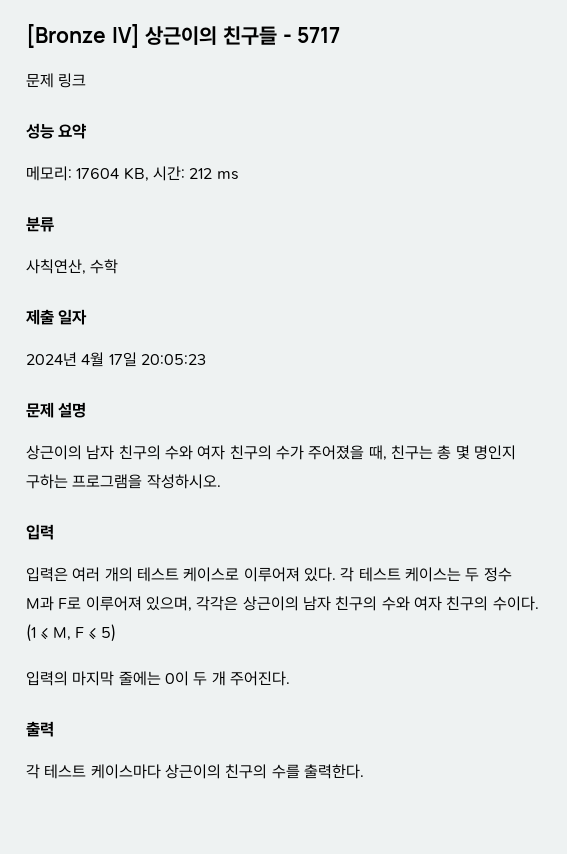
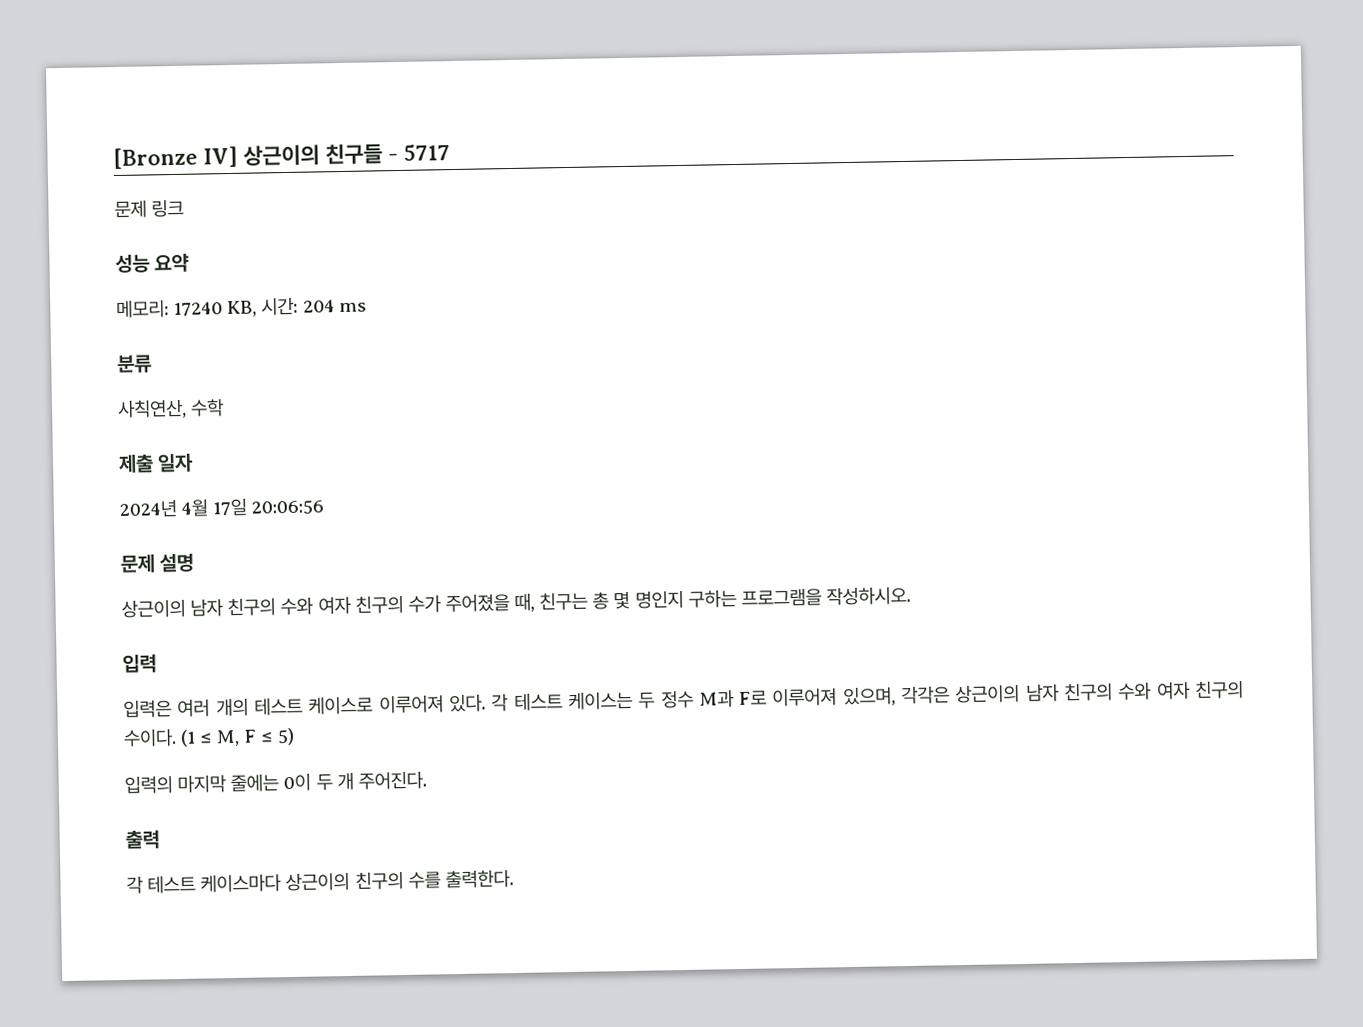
[76,168,120,179] 17604 -> [173,301,224,317] 17240
[189,168,213,179] 212 -> [302,299,335,313] 204
[140,354,206,365] 20:05:23 -> [251,500,325,515] 20:06:56

